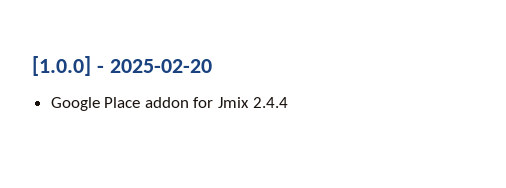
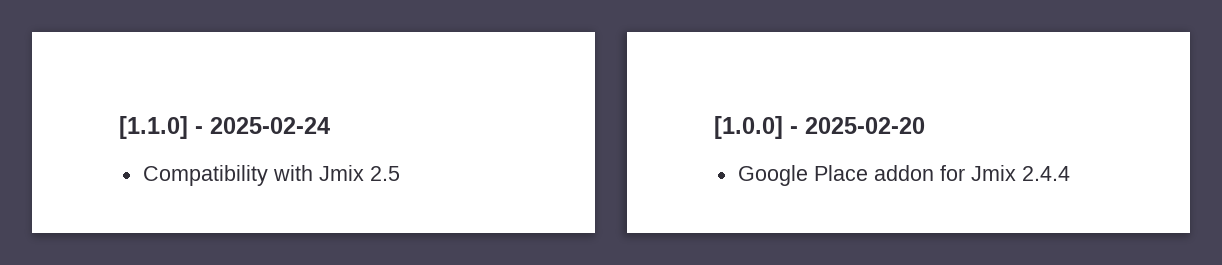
(32, 66) none -> [119,116,330,139] [142,165,400,186] [1.1.0] - 2025-02-24 // Compatibility with Jmix 2.5 //

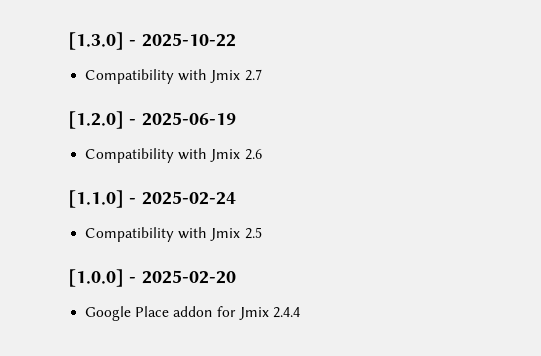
(119, 127) none -> [68,32,236,50] [85,69,262,84] [68,111,236,129] [85,148,262,163] [1.3.0] - 2025-10-22 // Compatibility with Jmix 2.7 // [1.2.0] - 2025-06-19 // Compatibility with Jmix 2.6 //

